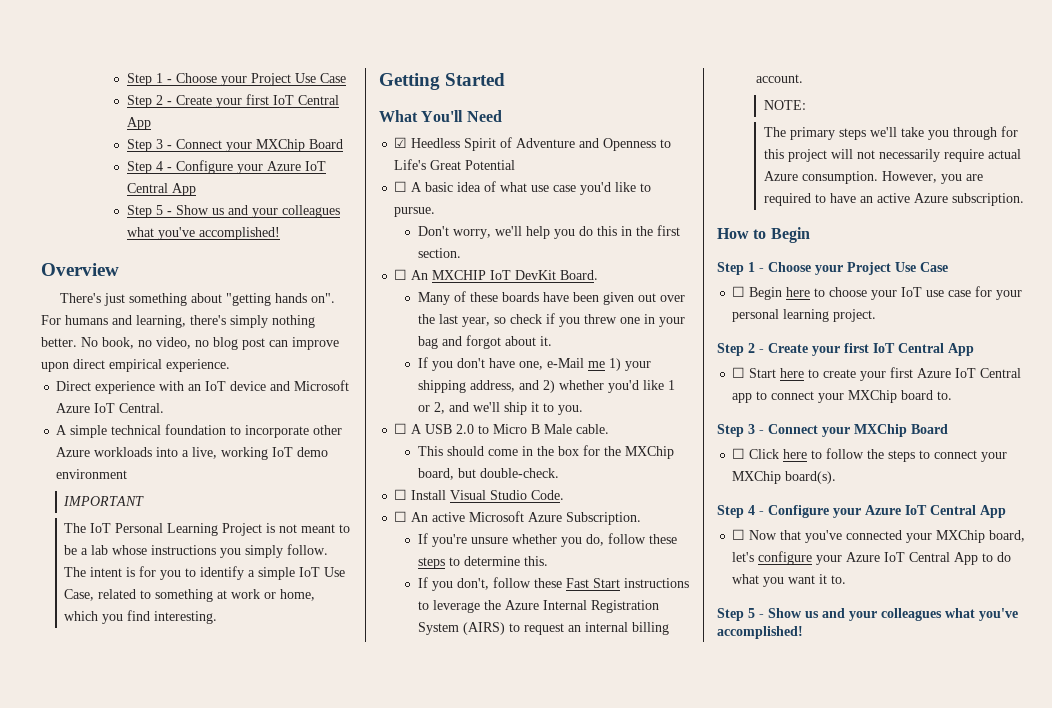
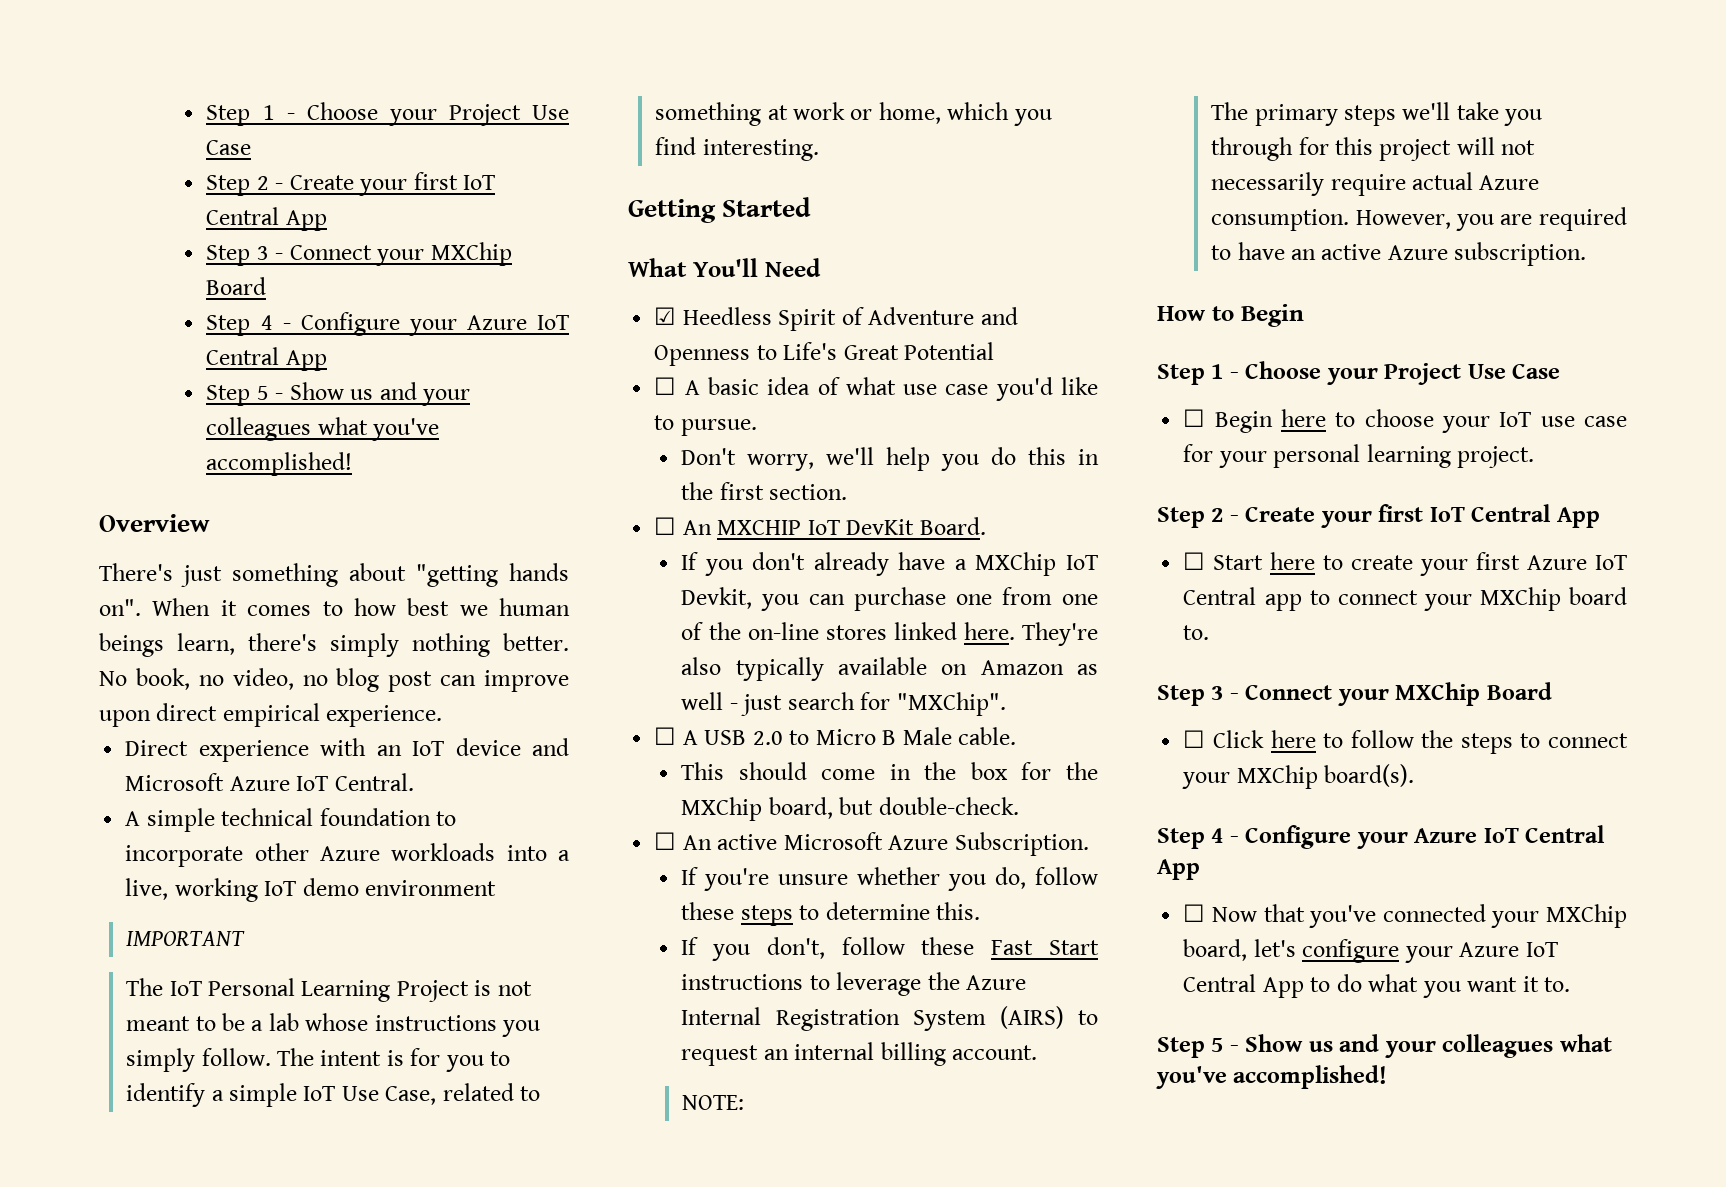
[41,315,186,328] For humans and learning, -> [152,598,570,616] [99,633,235,657] When it comes to how best we human beings learn,
[417,291,685,305] [417,313,685,327] [417,335,552,349] [417,357,651,371] [417,380,675,393] [417,402,583,415] Many of these boards have been given out over the last year, so check if you threw one in your bag and forgot about it. // If you don't have one, e-Mail me 1) your shipping address, and 2) whether you'd like 1 or 2, and we'll ship it to you. -> [681,552,1098,576] [681,587,1098,611] [681,622,1098,646] [681,657,1098,681] [681,692,1006,716] If you don't already have a MXChip IoT Devkit, you can purchase one from one of the on-line stores linked here. They're also typically available on Amazon as well - just search for "MXChip".
[394,489,565,500] // ☐ Install Visual Studio Code. -> (1019, 806) none

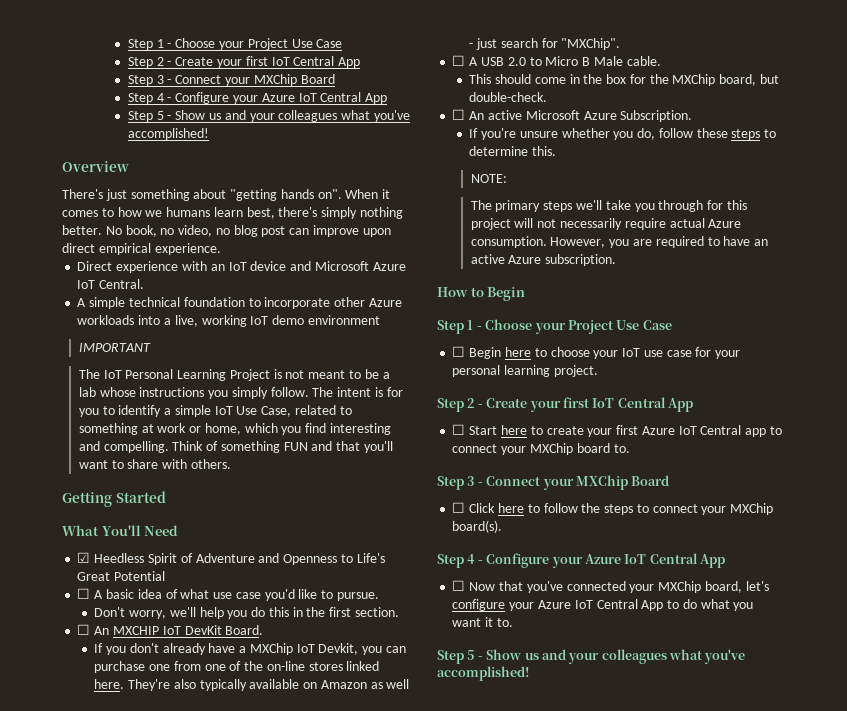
[407,598,570,616] [99,633,235,657] best we human beings learn, -> [145,207,275,219] we humans learn best,
[702,139,819,161] interesting. -> [330,423,392,435] [78,441,394,453] [78,459,231,469] interesting and compelling. Think of something FUN and that you'll want to share with others.
[681,937,1099,961] [681,972,1027,996] [681,1006,1098,1031] [681,1042,1038,1066] // If you don't, follow these Fast Start instructions to leverage the Azure Internal Registration System (AIRS) to request an internal billing account. -> (556, 151) none

